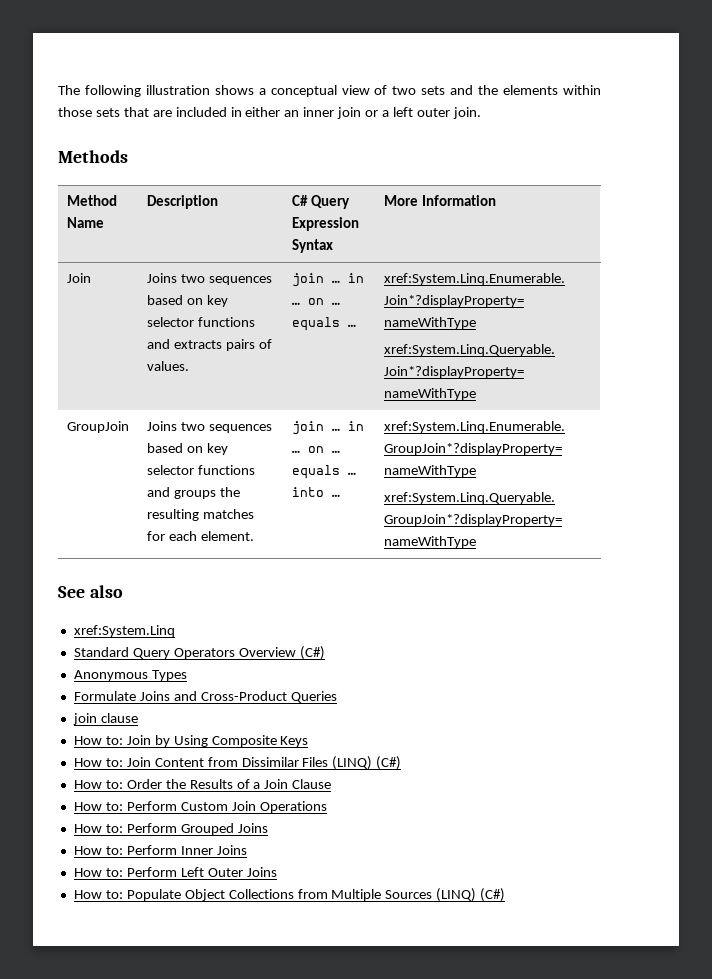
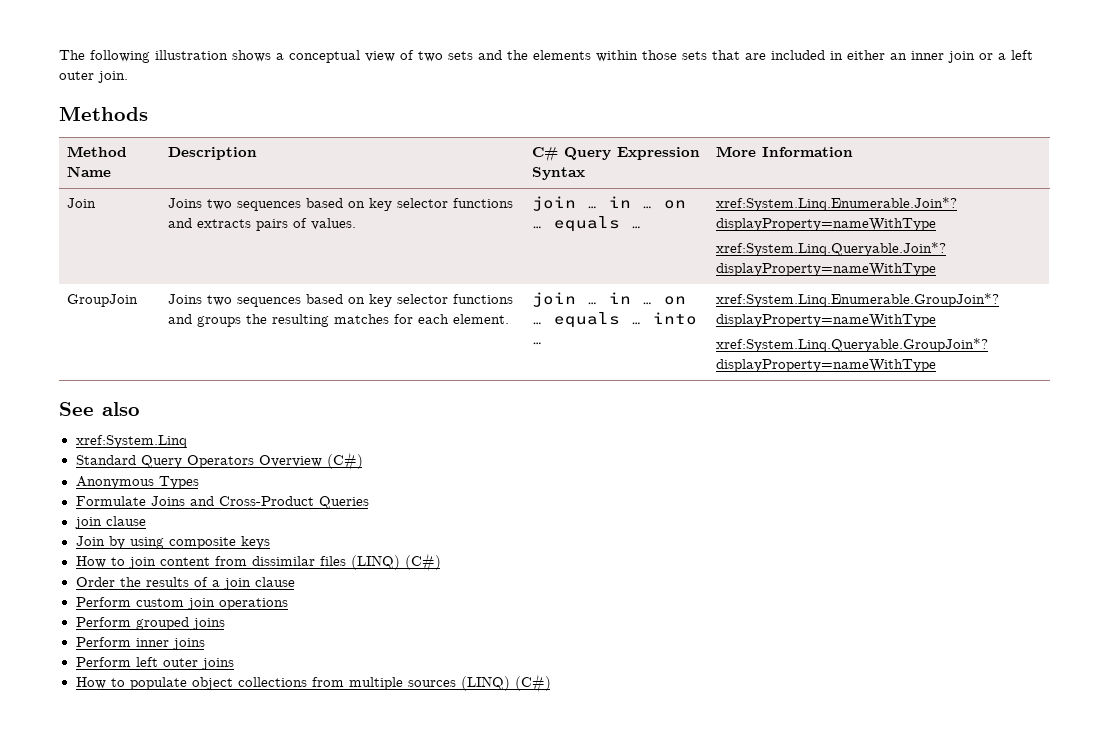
[73,735,309,747] [73,757,329,767] How to: Join by Using Composite Keys // How to: Join Content from Dissimilar Files -> [75,536,270,549] [75,556,346,569] Join by using composite keys // How to join content from dissimilar files
[73,780,123,789] How to: -> (441, 562) none
[189,779,233,789] Results -> [145,577,189,587] results
[264,779,332,789] [73,801,327,813] [73,823,268,835] [73,845,247,855] [73,867,277,877] [73,889,433,901] Join Clause // How to: Perform Custom Join Operations // How to: Perform Grouped Joins // How to: Perform Inner Joins // How to: Perform Left Outer Joins // How to: Populate Object Collections from Multiple Sources -> [223,577,295,590] [75,597,288,610] [75,617,225,630] [75,637,205,650] [75,657,234,670] [75,677,456,690] join clause // Perform custom join operations // Perform grouped joins // Perform inner joins // Perform left outer joins // How to populate object collections from multiple sources

